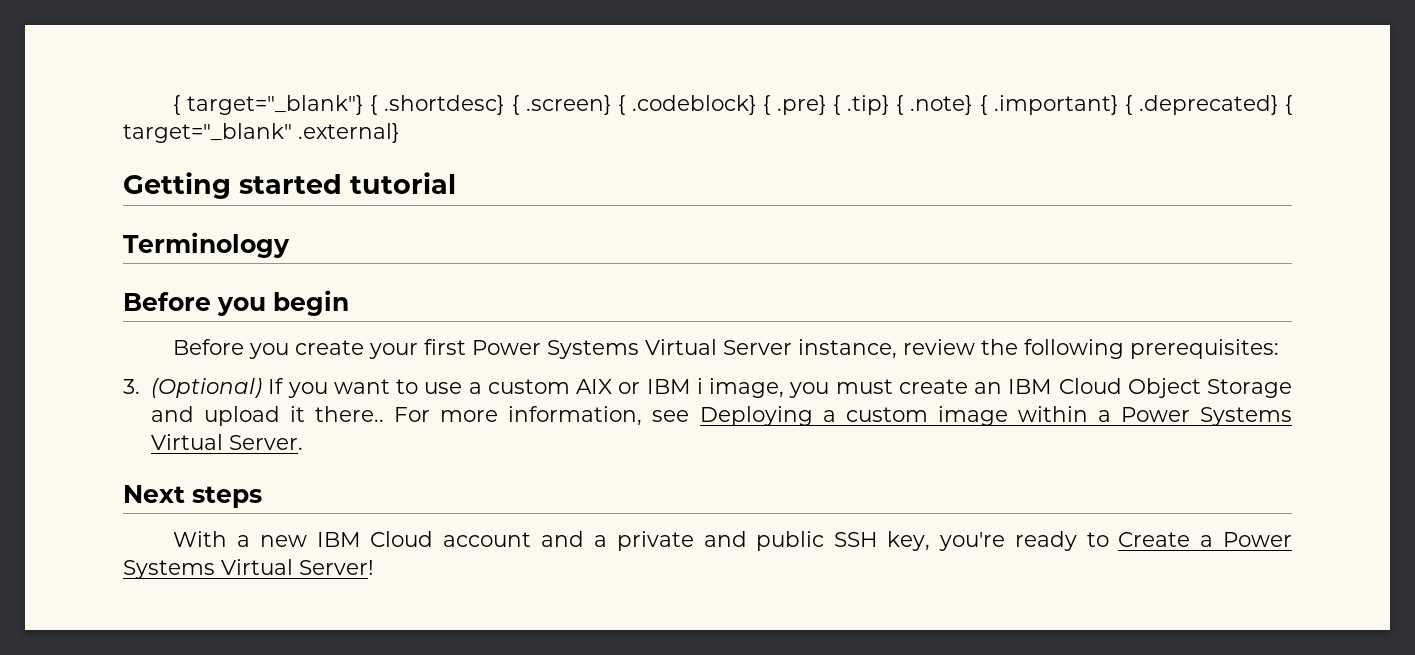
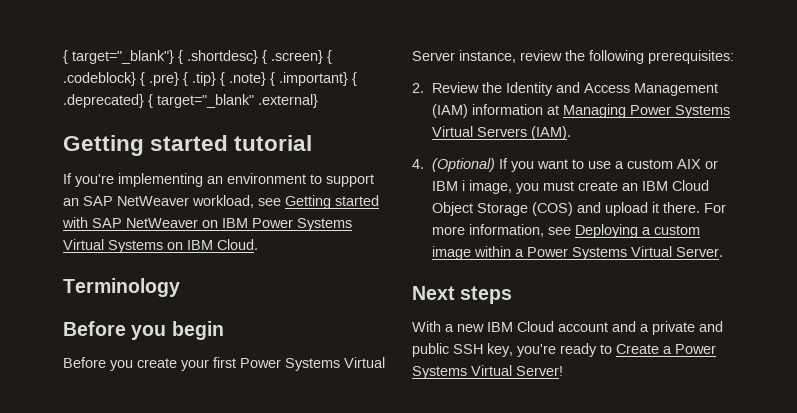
(456, 183) none -> [63,173,374,187] [63,195,379,209] [62,217,352,231] [63,239,258,253] // If you're implementing an environment to support an SAP NetWeaver workload, see Getting started with SAP NetWeaver on IBM Power Systems Virtual Systems on IBM Cloud.
[123,379,140,394] 3. -> [412,82,718,96] [431,104,730,118] [431,126,571,140] [412,159,424,169] 2. Review the Identity and Access Management (IAM) information at Managing Power Systems Virtual Servers (IAM). // 4.
(1292, 388) none -> [531,202,573,216] (COS)
[315,406,385,422] there.. -> [662,202,700,213] there.

